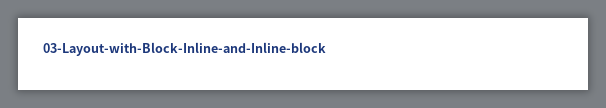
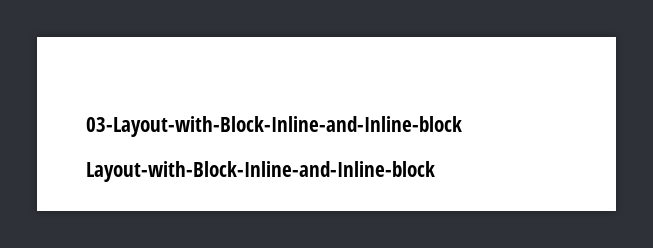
(326, 49) none -> [86,161,435,182] // Layout-with-Block-Inline-and-Inline-block

